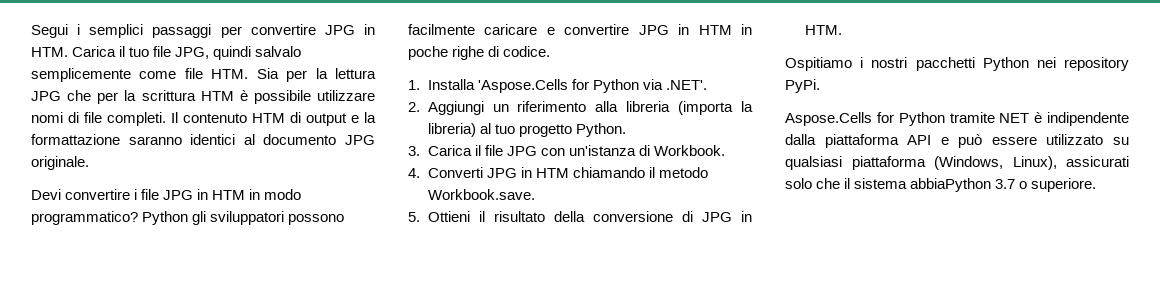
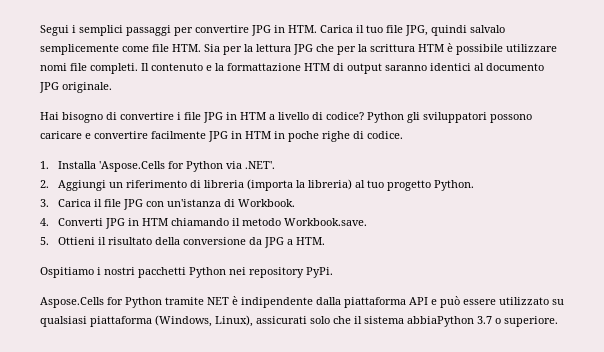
[68,112,79,123] di -> (67, 67) none
[252,112,376,126] [31,134,120,145] HTM di output e la formattazione -> [206,63,382,74] e la formattazione HTM di output
[31,189,61,200] Devi -> [40,112,117,123] Hai bisogno di
[249,189,302,200] [31,211,138,225] in modo programmatico? -> [269,112,364,120] a livello di codice?
[408,24,475,35] facilmente -> (532, 118) none
(630, 29) none -> [151,131,206,139] facilmente
[595,101,619,112] alla -> [189,180,201,188] di
[681,211,752,222] di JPG in -> [248,237,293,248] da JPG a

